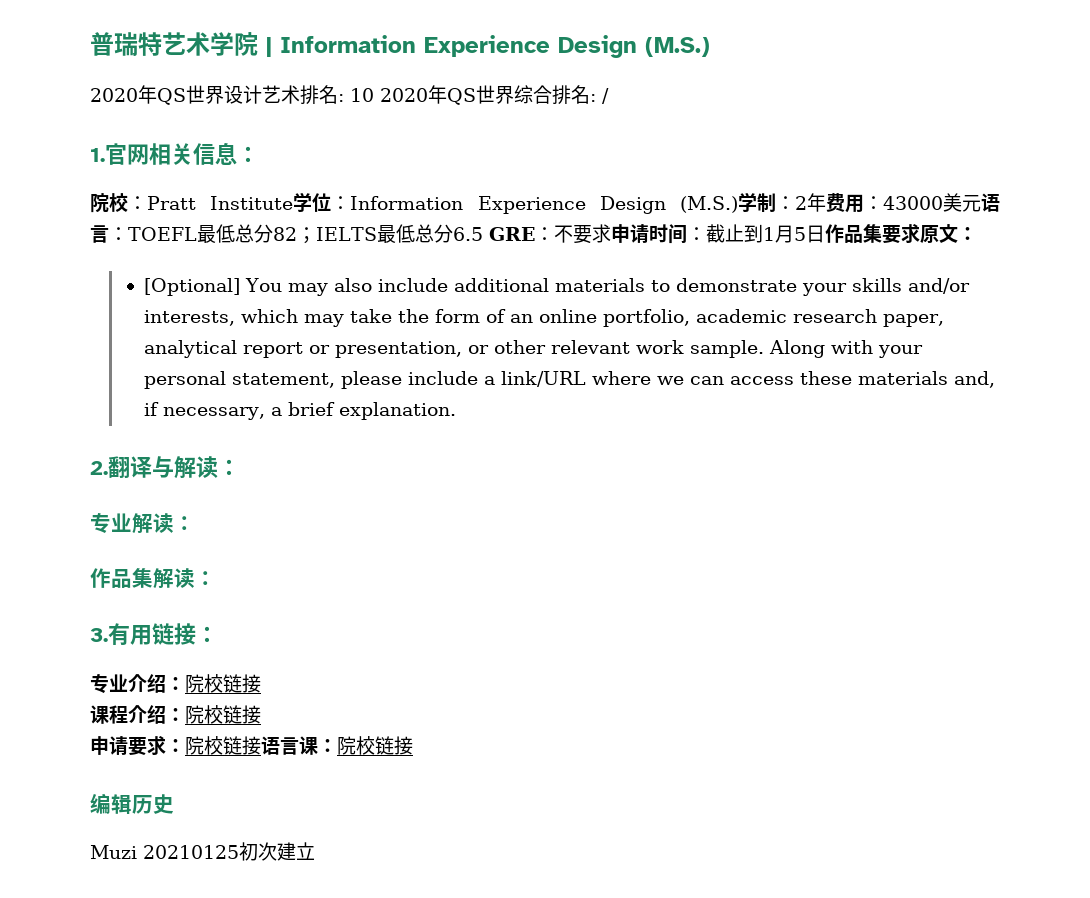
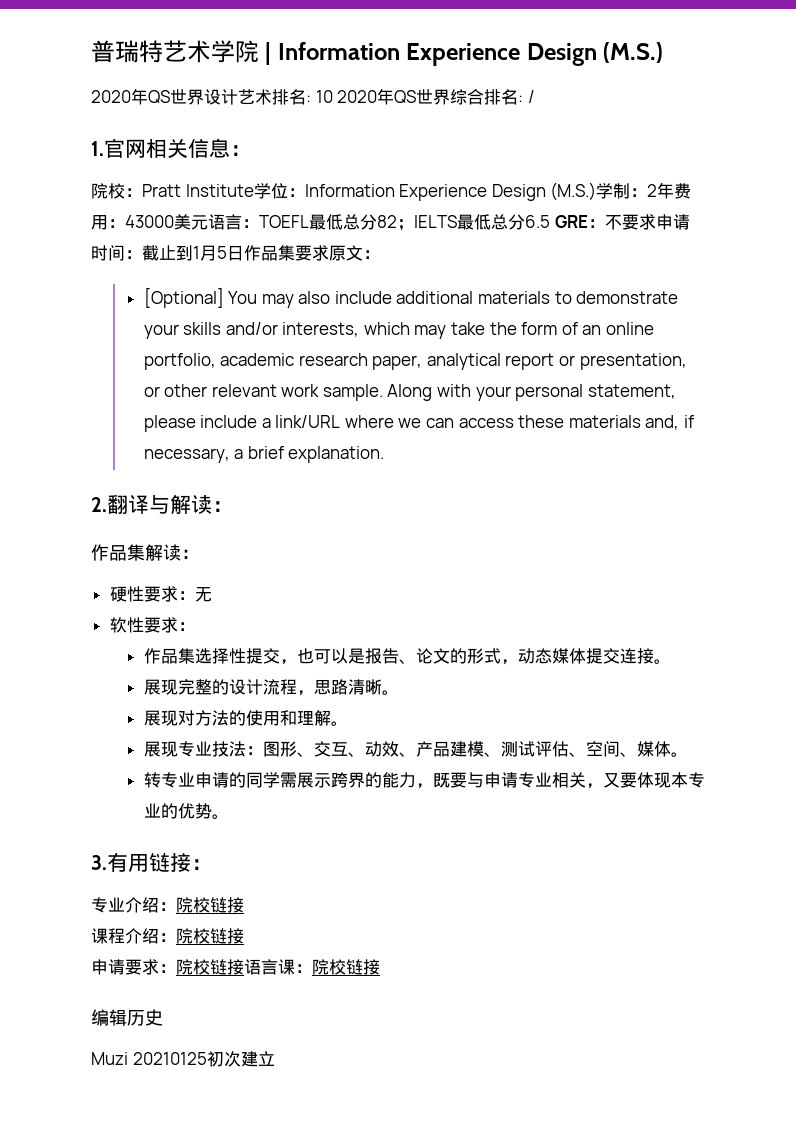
[90,513,195,534] // 专业解读： -> (233, 506) none
(216, 578) none -> [109,586,212,602] [109,617,195,633] [143,648,671,665] [143,679,399,696] [143,710,348,726] [143,741,688,757] [143,772,705,789] [143,803,229,819] // 硬性要求：无 // 软性要求： // 作品集选择性提交，也可以是报告、论文的形式，动态媒体提交连接。 // 展现完整的设计流程，思路清晰。 // 展现对方法的使用和理解。 // 展现专业技法：图形、交互、动效、产品建模、测试评估、空间、媒体。 // 转专业申请的同学需展示跨界的能力，既要与申请专业相关，又要体现本专业的优势。

